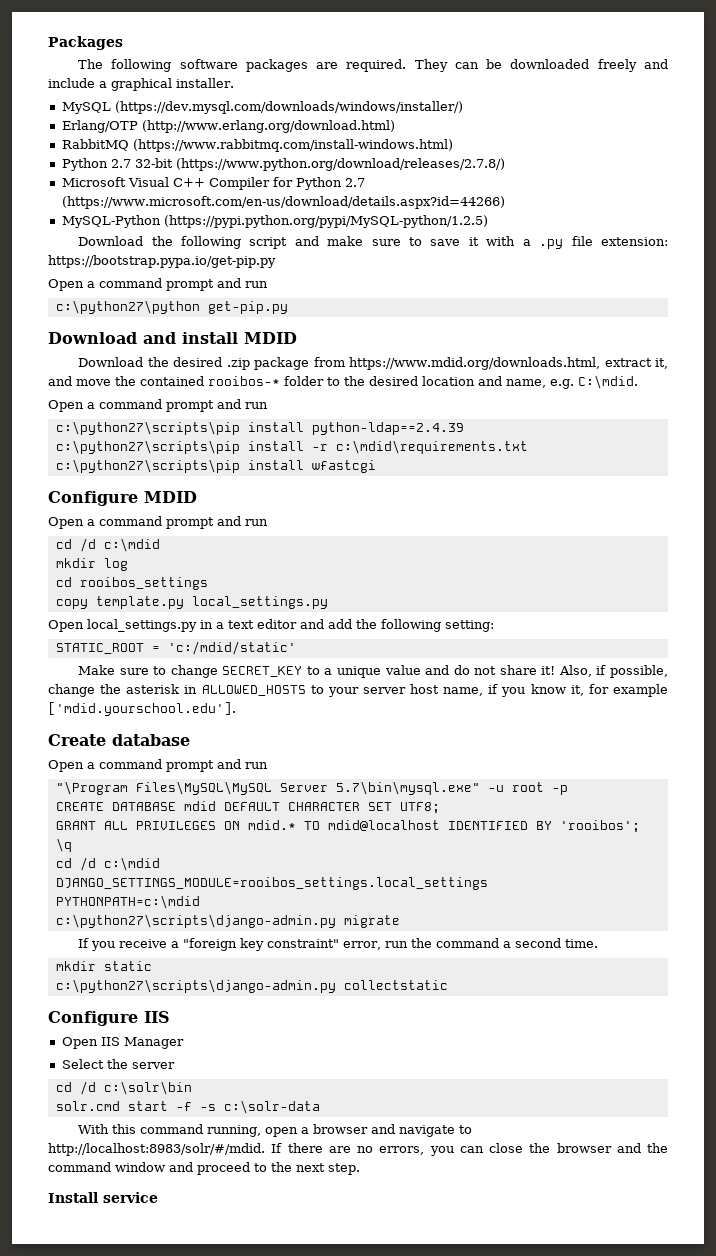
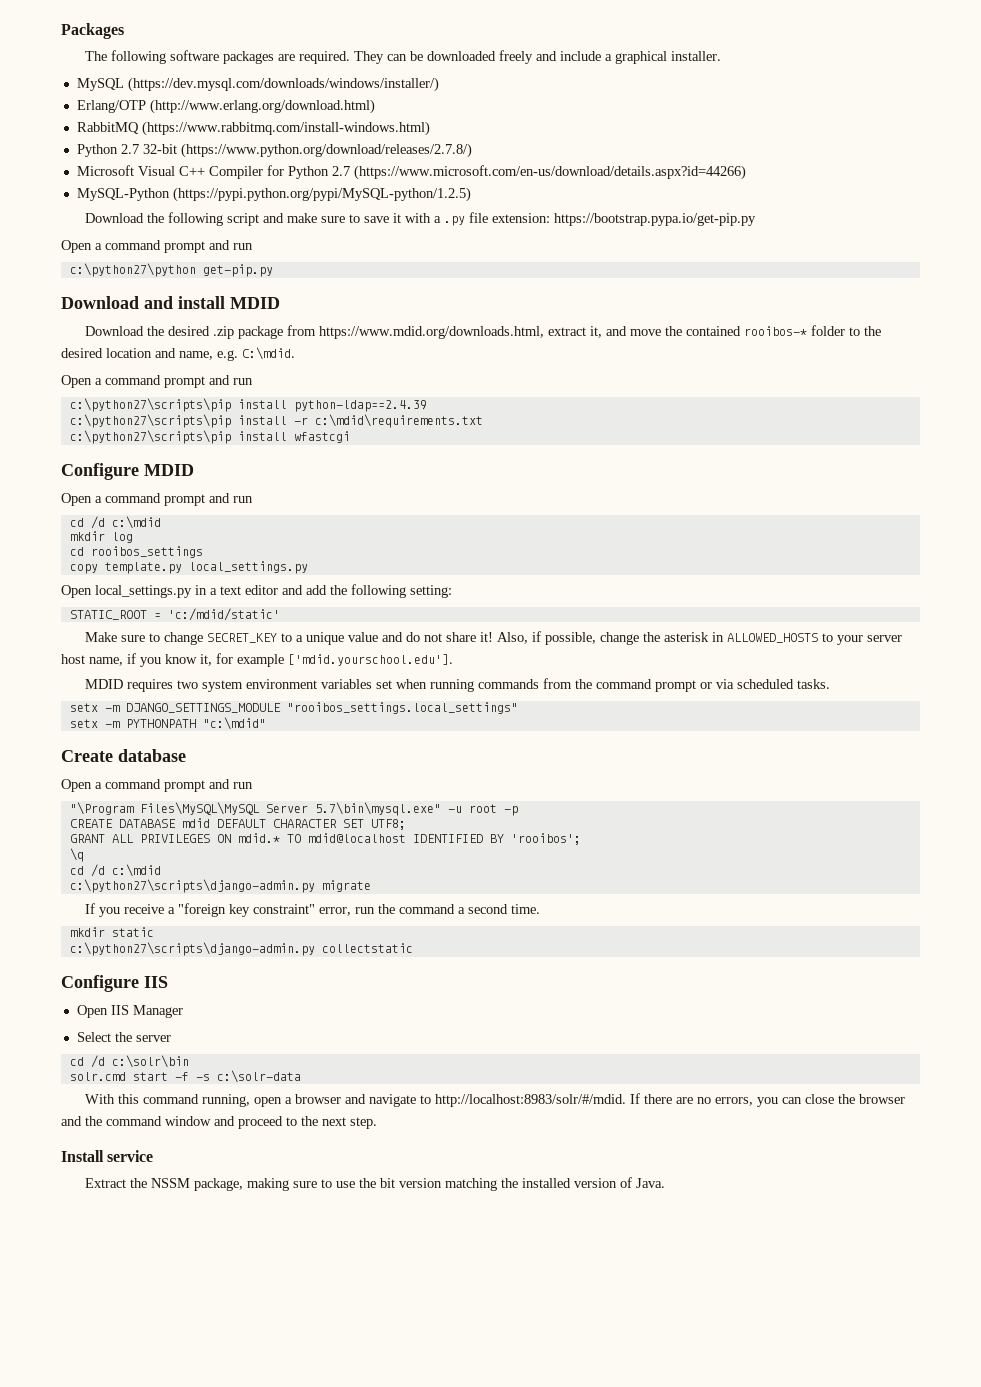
(236, 709) none -> [84,678,830,692] [69,702,518,714] [69,717,266,730] // MDID requires two system environment variables set when running commands from the command prompt or via scheduled tasks. // setx -m DJANGO_SETTINGS_MODULE "rooibos_settings.local_settings" // setx -m PYTHONPATH "c:\mdid"
[55,877,488,890] [55,895,200,909] // DJANGO_SETTINGS_MODULE=rooibos_settings.local_settings // PYTHONPATH=c:\mdid -> (161, 870) none
(158, 1197) none -> [84,1177,665,1191] // Extract the NSSM package, making sure to use the bit version matching the installed version of Java.

